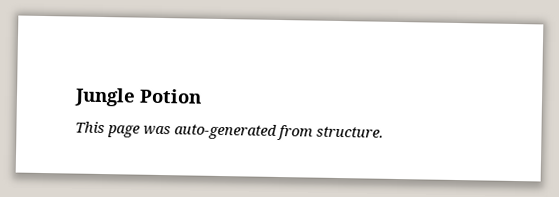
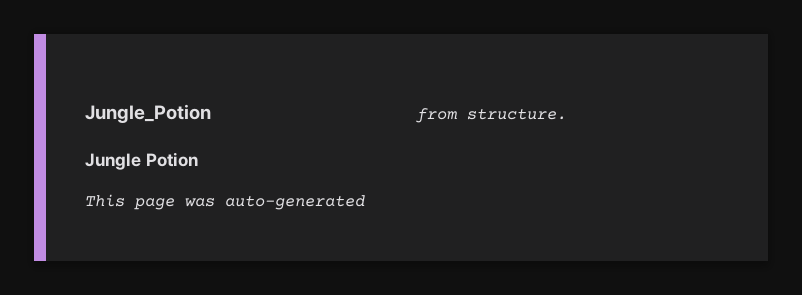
(74, 97) none -> [85,104,211,123] Jungle_Potion //

